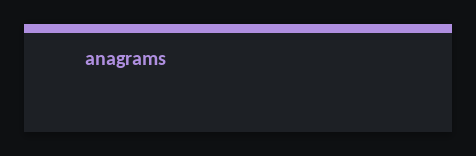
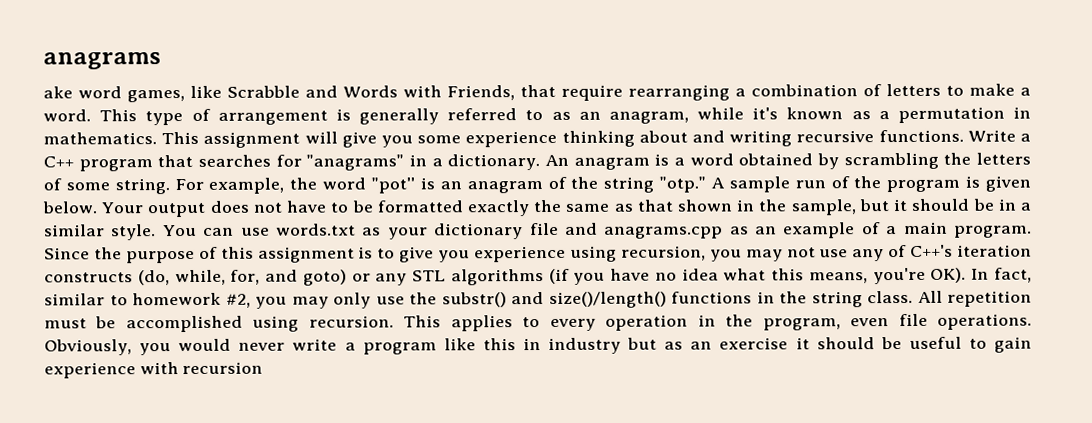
(166, 61) none -> [43,83,1031,103] [43,106,1031,126] [43,129,1032,148] [43,152,1031,172] [43,175,1032,195] [42,198,1031,218] [44,221,1033,241] [44,244,1032,264] [44,267,1033,286] [44,290,1032,309] [44,313,1032,333] [44,336,1033,356] [44,361,264,379] // ake word games, like Scrabble and Words with Friends, that require rearranging a combination of letters to make a word. This type of arrangement is generally referred to as an anagram, while it's known as a permutation in mathematics. This assignment will give you some experience thinking about and writing recursive functions. Write a C++ program that searches for "anagrams" in a dictionary. An anagram is a word obtained by scrambling the letters of some string. For example, the word "pot'' is an anagram of the string "otp." A sample run of the program is given below. Your output does not have to be formatted exactly the same as that shown in the sample, but it should be in a similar style. You can use words.txt as your dictionary file and anagrams.cpp as an example of a main program. Since the purpose of this assignment is to give you experience using recursion, you may not use any of C++'s iteration constructs (do, while, for, and goto) or any STL algorithms (if you have no idea what this means, you're OK). In fact, similar to homework #2, you may only use the substr() and size()/length() functions in the string class. All repetition must be accomplished using recursion. This applies to every operation in the program, even file operations. Obviously, you would never write a program like this in industry but as an exercise it should be useful to gain experience with recursion

